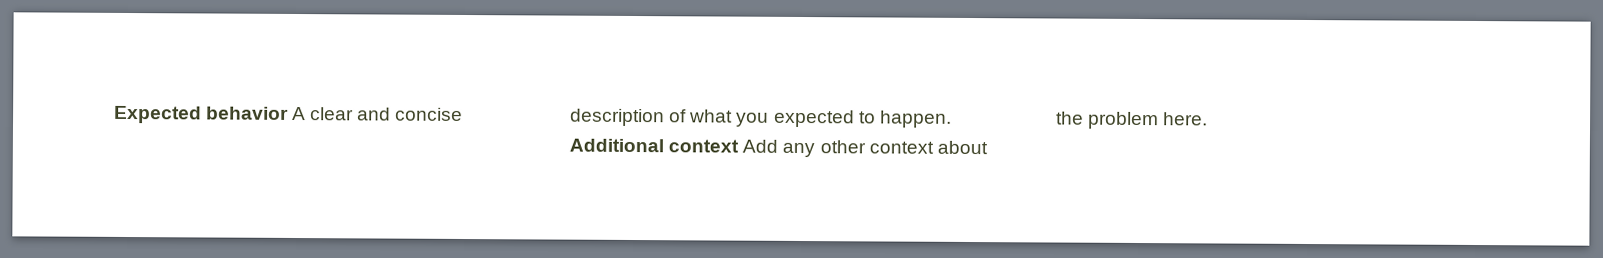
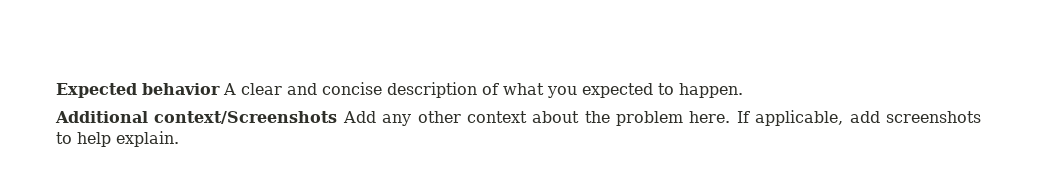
[668,139,740,153] context -> [154,111,338,124] context/Screenshots
(1209, 119) none -> [736,110,981,126] [56,131,179,147] If applicable, add screenshots to help explain.

